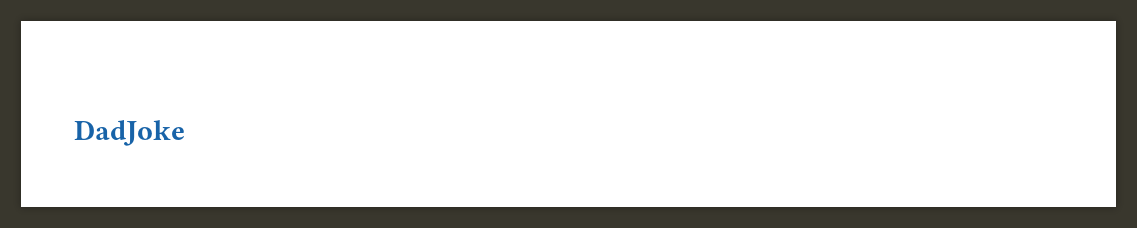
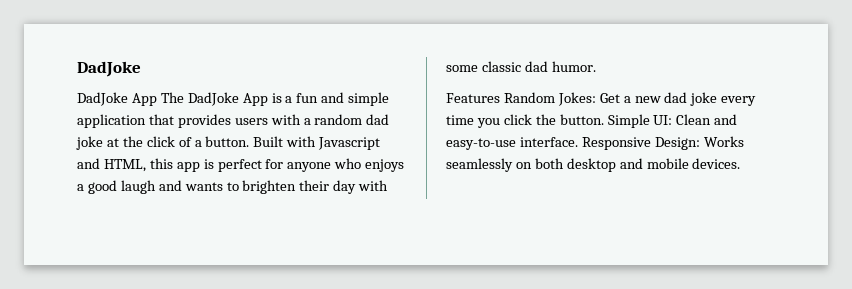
[74,120,185,146] DadJoke -> [77,61,141,77] [77,92,390,106] [77,114,390,128] [76,136,381,150] [77,158,405,172] [77,180,389,194] [446,61,596,72] [446,92,757,106] [446,114,738,128] [446,136,744,150] [446,158,741,172] DadJoke // DadJoke App The DadJoke App is a fun and simple application that provides users with a random dad joke at the click of a button. Built with Javascript and HTML, this app is perfect for anyone who enjoys a good laugh and wants to brighten their day with some classic dad humor. // Features Random Jokes: Get a new dad joke every time you click the button. Simple UI: Clean and easy-to-use interface. Responsive Design: Works seamlessly on both desktop and mobile devices.

